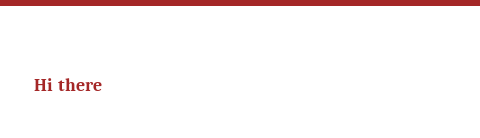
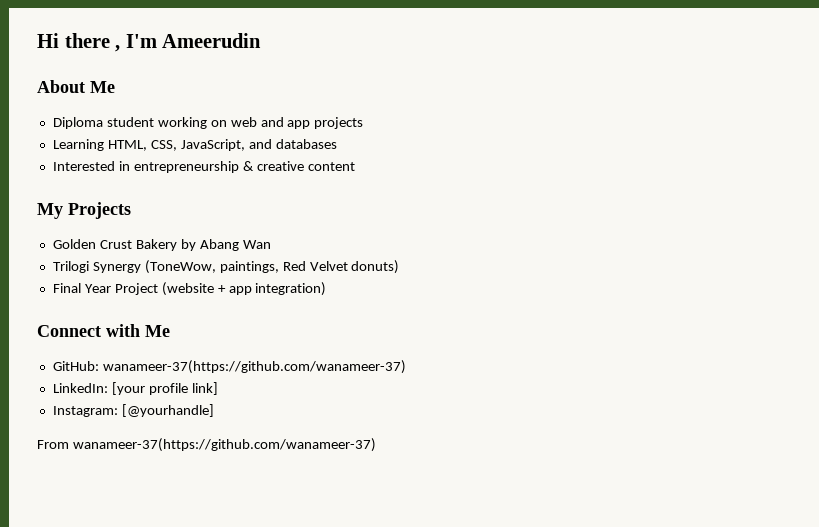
(102, 84) none -> [115,33,262,52] [37,80,115,93] [52,117,364,129] [52,139,337,151] [52,161,355,173] [37,202,131,219] [52,239,271,251] [52,260,400,274] [52,282,327,296] [37,324,170,337] [52,360,406,374] [52,382,218,395] [52,404,214,417] [37,438,376,452] , I'm Ameerudin // About Me // Diploma student working on web and app projects // Learning HTML, CSS, JavaScript, and databases // Interested in entrepreneurship & creative content // My Projects // Golden Crust Bakery by Abang Wan // Trilogi Synergy (ToneWow, paintings, Red Velvet donuts) // Final Year Project (website + app integration) // Connect with Me // GitHub: wanameer-37(https://github.com/wanameer-37) // LinkedIn: [your profile link] // Instagram: [@yourhandle] // From wanameer-37(https://github.com/wanameer-37)

